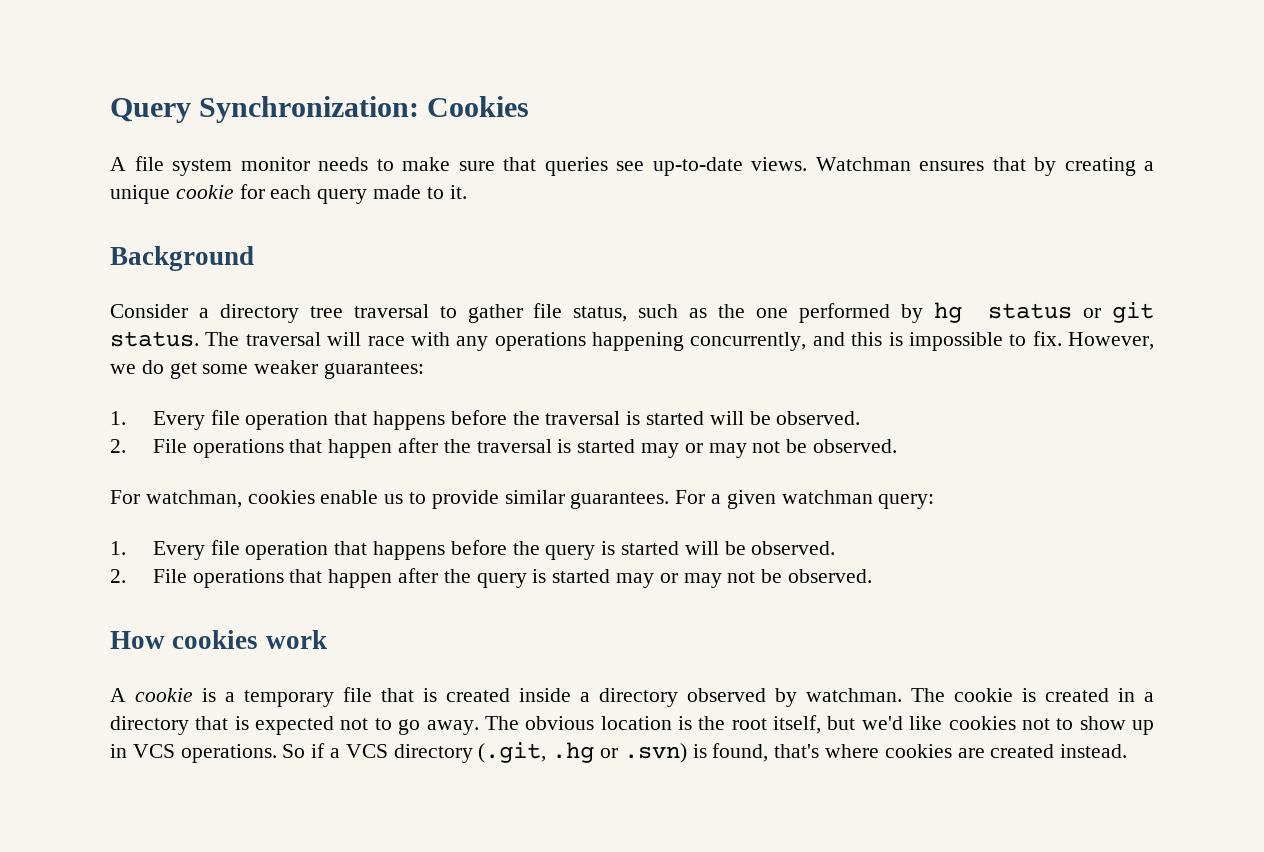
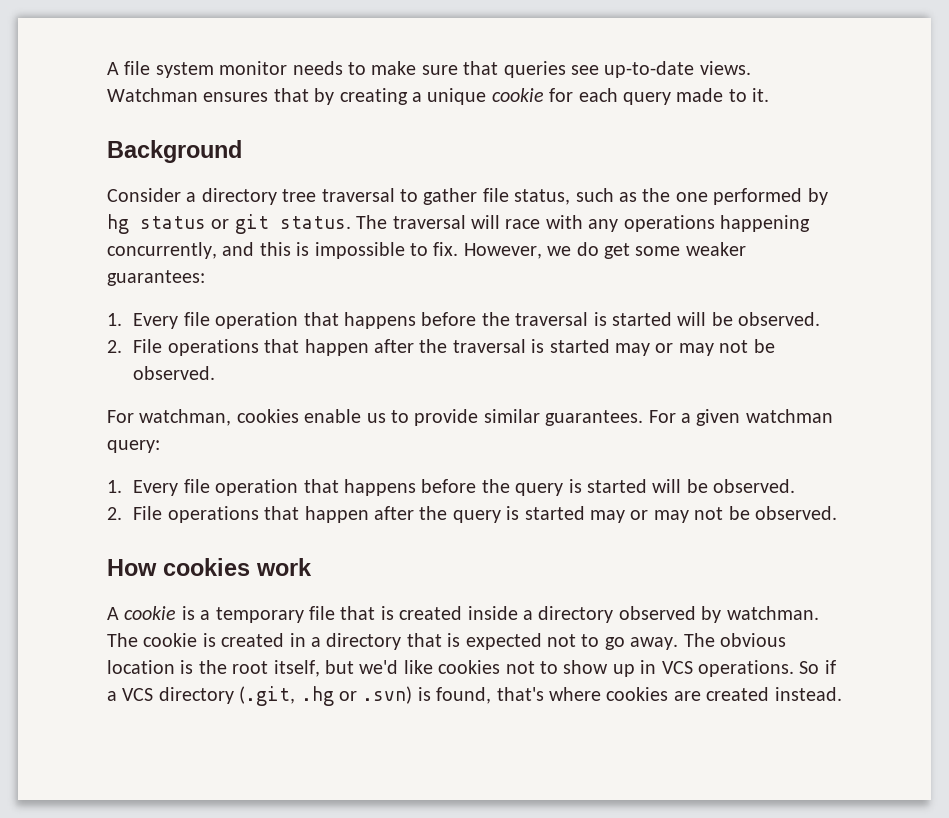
[110,96,530,123] Query Synchronization: Cookies // -> (107, 68) none

